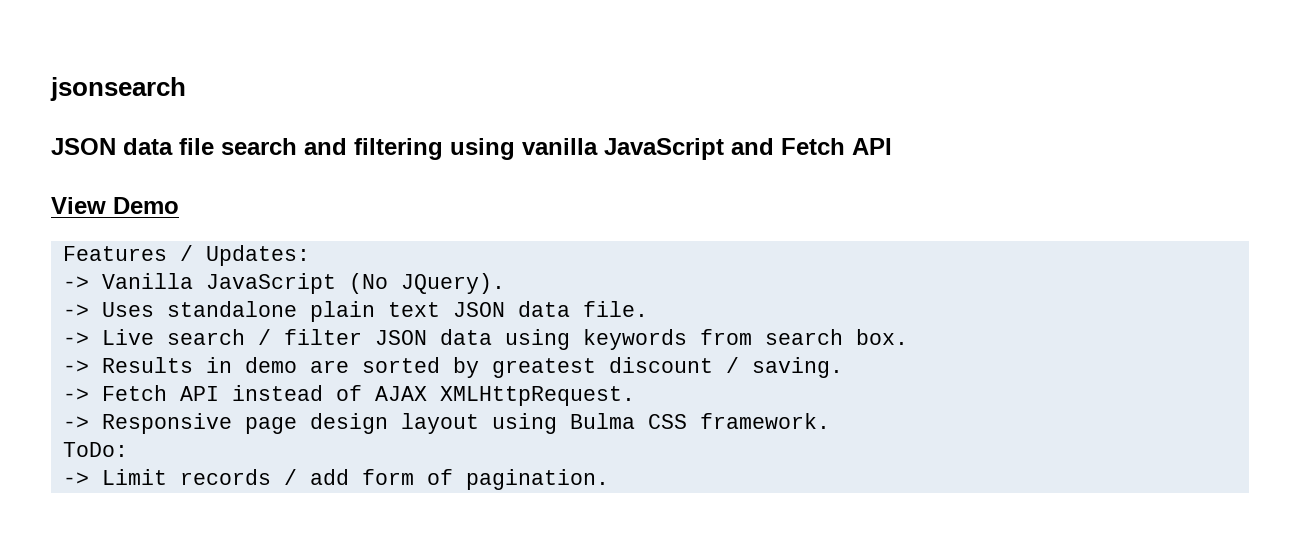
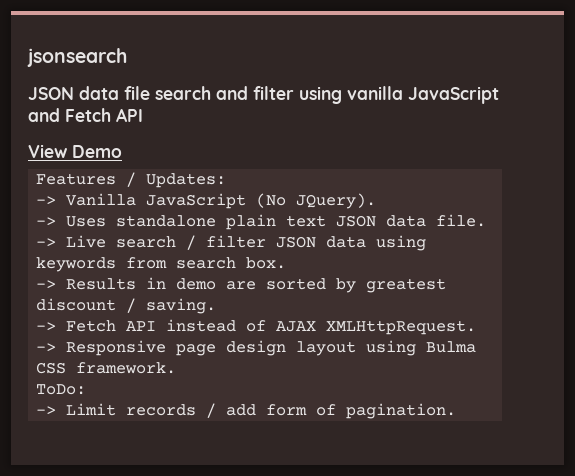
[354,138,443,160] filtering -> [253,86,294,100] filter

